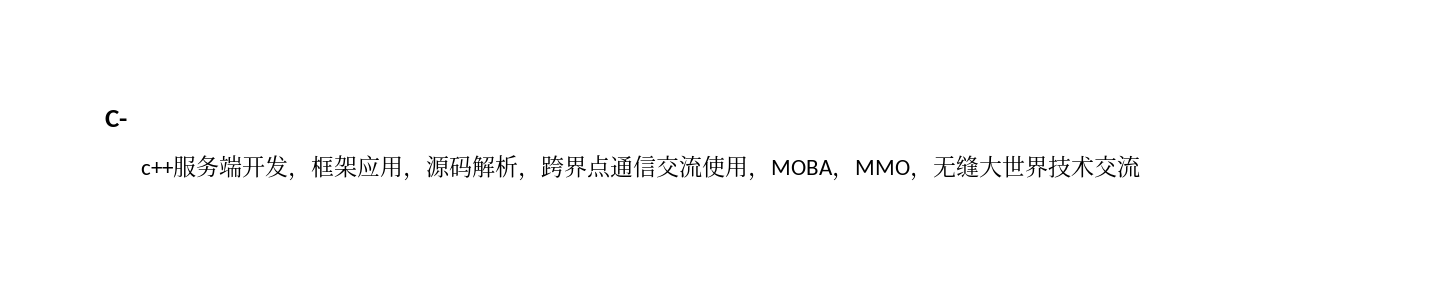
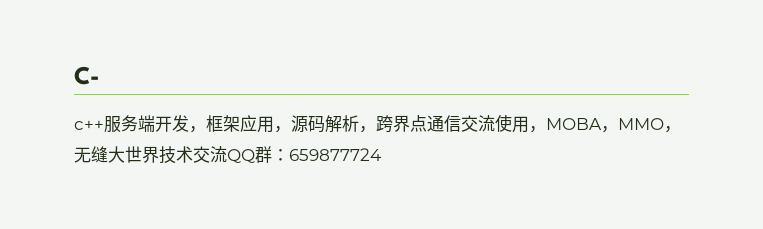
(1141, 166) none -> [227,146,381,164] QQ群：659877724

